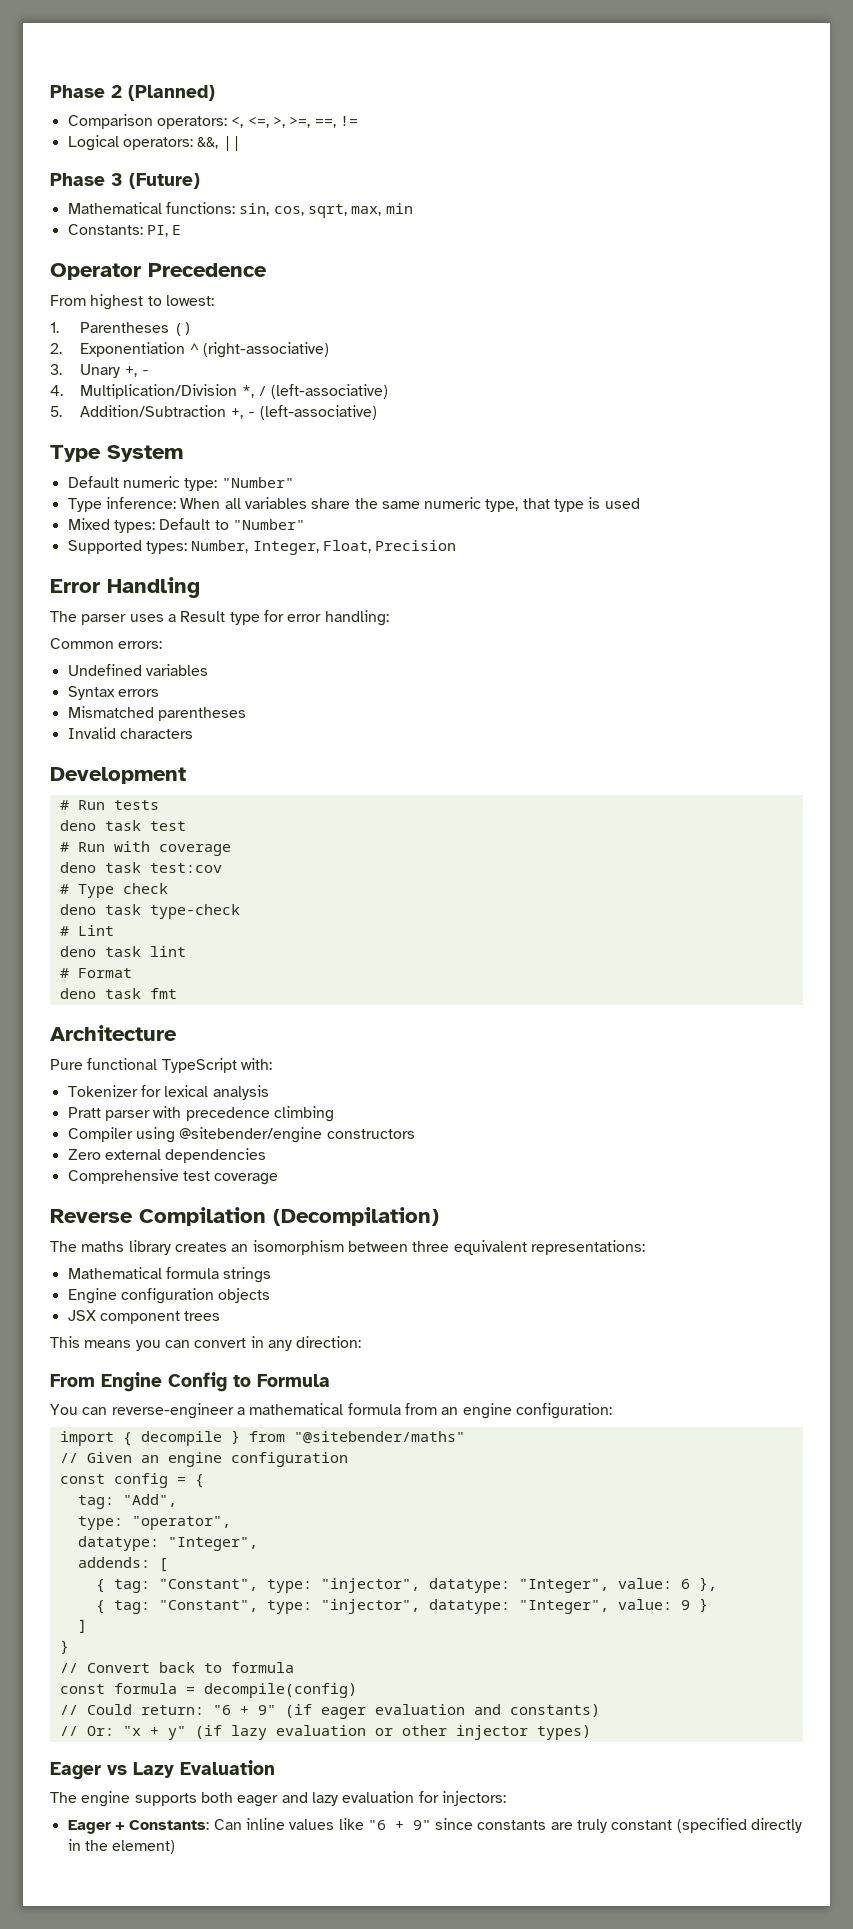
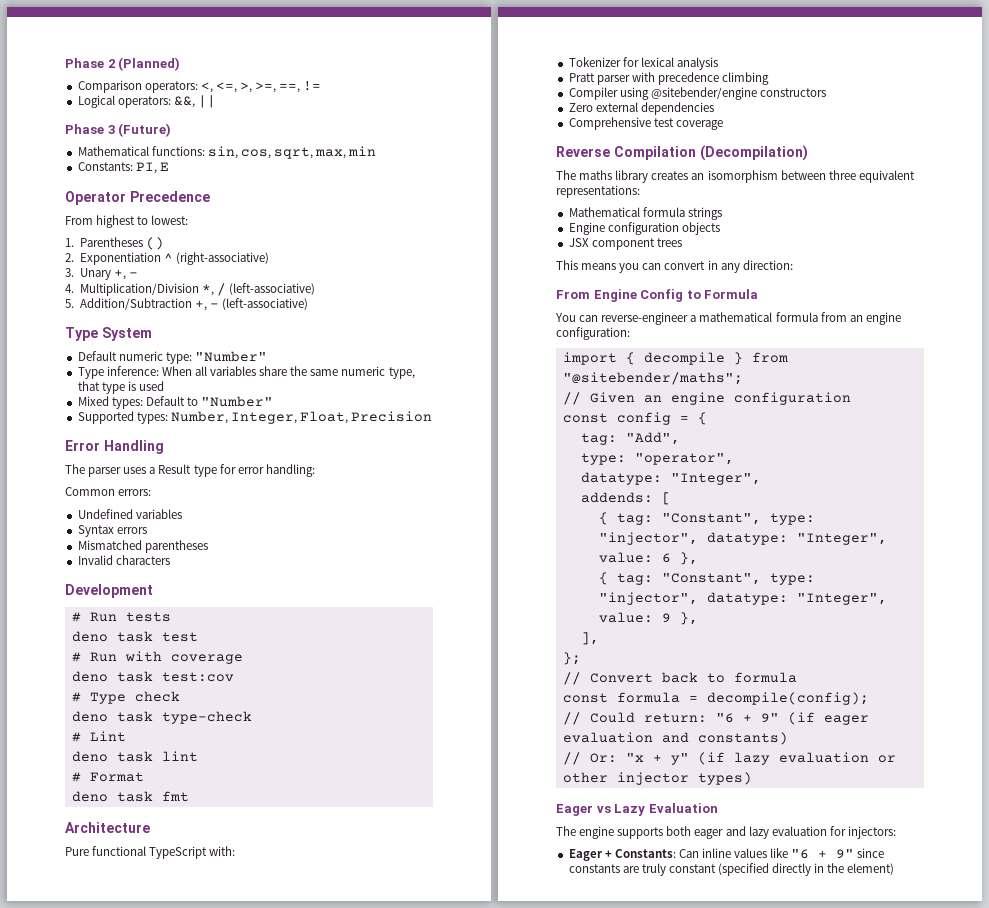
[293,1431,465,1444] "@sitebender/maths" -> [562,372,743,385] "@sitebender/maths";
[698,1598,708,1612] [77,1619,87,1633] [59,1640,69,1654] } // ] // } -> [679,612,698,625] [580,632,599,645] [562,652,581,665] }, // ], // };
[203,1683,357,1698] decompile(config) -> [706,692,869,705] decompile(config);

